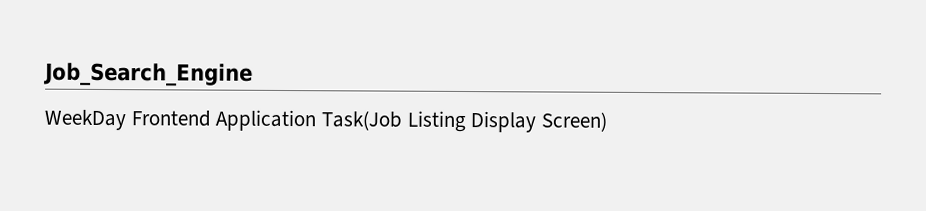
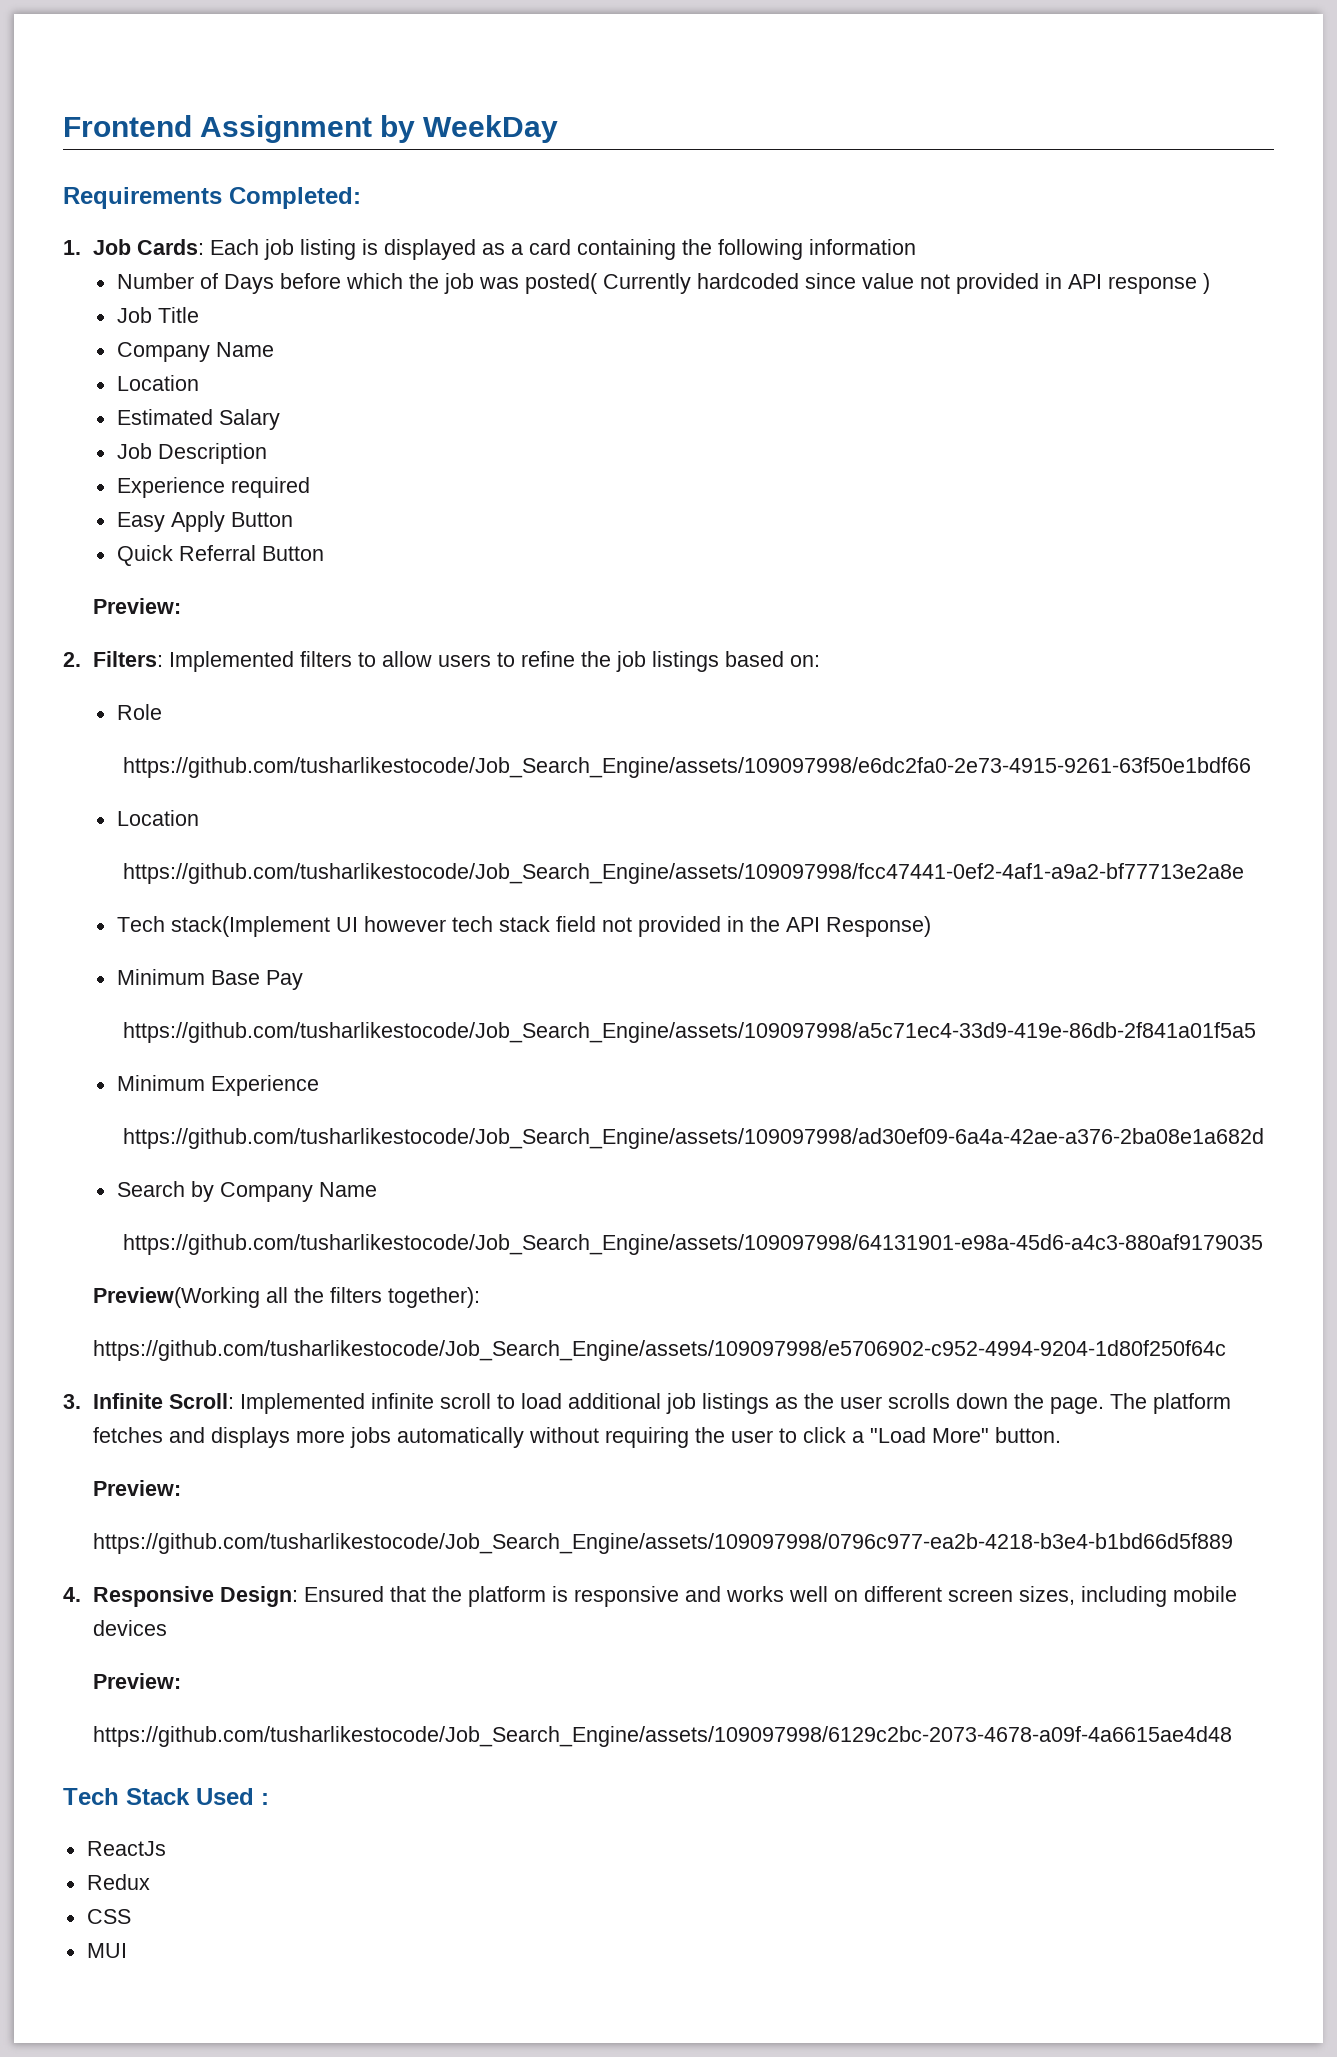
[43,62,253,87] [44,109,608,133] Job_Search_Engine // WeekDay Frontend Application Task(Job Listing Display Screen) -> [63,115,559,143] [63,187,361,209] [63,239,916,260] [116,273,1210,294] [116,307,199,323] [116,342,274,362] [116,375,199,391] [116,409,280,430] [116,443,267,464] [116,477,310,498] [116,511,293,532] [116,545,324,566] [92,598,181,614] [63,651,820,672] [116,704,162,720] [122,757,1251,778] [116,810,199,826] [122,863,1244,884] [116,916,931,937] [116,969,303,990] [122,1022,1256,1043] [116,1075,319,1096] [122,1128,1264,1149] [116,1181,377,1202] [122,1234,1263,1255] [92,1287,480,1308] [92,1340,1226,1361] [63,1393,1231,1414] [92,1427,1061,1448] [92,1480,181,1496] [92,1533,1233,1554] [63,1586,1237,1607] [92,1620,167,1636] [92,1673,181,1689] [92,1726,1232,1747] [63,1788,269,1805] [86,1841,166,1856] [86,1874,150,1890] [86,1909,131,1924] [86,1943,127,1958] Frontend Assignment by WeekDay // Requirements Completed: // 1. Job Cards: Each job listing is displayed as a card containing the following information // Number of Days before which the job was posted( Currently hardcoded since value not provided in API response ) // Job Title // Company Name // Location // Estimated Salary // Job Description // Experience required // Easy Apply Button // Quick Referral Button // Preview: // 2. Filters: Implemented filters to allow users to refine the job listings based on: // Role // https://github.com/tusharlikestocode/Job_Search_Engine/assets/109097998/e6dc2fa0-2e73-4915-9261-63f50e1bdf66 // Location // https://github.com/tusharlikestocode/Job_Search_Engine/assets/109097998/fcc47441-0ef2-4af1-a9a2-bf77713e2a8e // Tech stack(Implement UI however tech stack field not provided in the API Response) // Minimum Base Pay // https://github.com/tusharlikestocode/Job_Search_Engine/assets/109097998/a5c71ec4-33d9-419e-86db-2f841a01f5a5 // Minimum Experience // https://github.com/tusharlikestocode/Job_Search_Engine/assets/109097998/ad30ef09-6a4a-42ae-a376-2ba08e1a682d // Search by Company Name // https://github.com/tusharlikestocode/Job_Search_Engine/assets/109097998/64131901-e98a-45d6-a4c3-880af9179035 // Preview(Working all the filters together): // https://github.com/tusharlikestocode/Job_Search_Engine/assets/109097998/e5706902-c952-4994-9204-1d80f250f64c // 3. Infinite Scroll: Implemented infinite scroll to load additional job listings as the user scrolls down the page. The platform fetches and displays more jobs automatically without requiring the user to click a "Load More" button. // Preview: // https://github.com/tusharlikestocode/Job_Search_Engine/assets/109097998/0796c977-ea2b-4218-b3e4-b1bd66d5f889 // 4. Responsive Design: Ensured that the platform is responsive and works well on different screen sizes, including mobile devices // Preview: // https://github.com/tusharlikestocode/Job_Search_Engine/assets/109097998/6129c2bc-2073-4678-a09f-4a6615ae4d48 // Tech Stack Used : // ReactJs // Redux // CSS // MUI

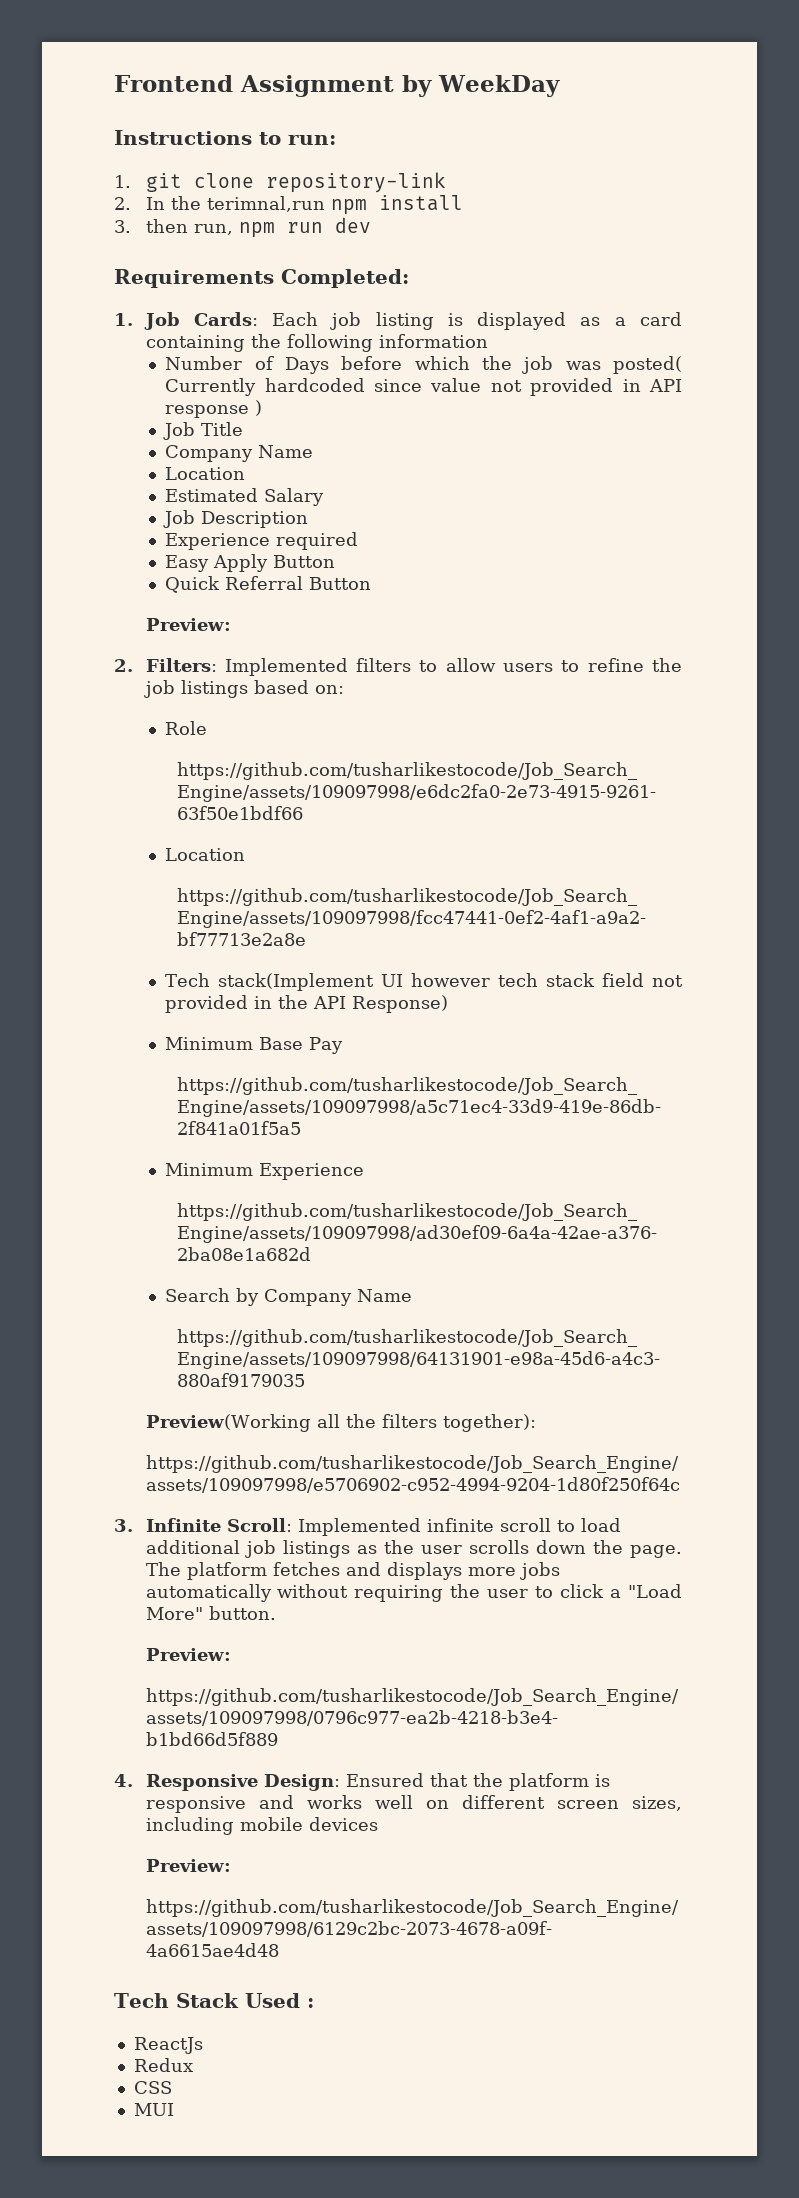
(559, 129) none -> [114,130,336,145] [114,172,446,193] [114,195,463,215] [114,217,371,238] // Instructions to run: // 1. git clone repository-link // 2. In the terimnal,run npm install // 3. then run, npm run dev

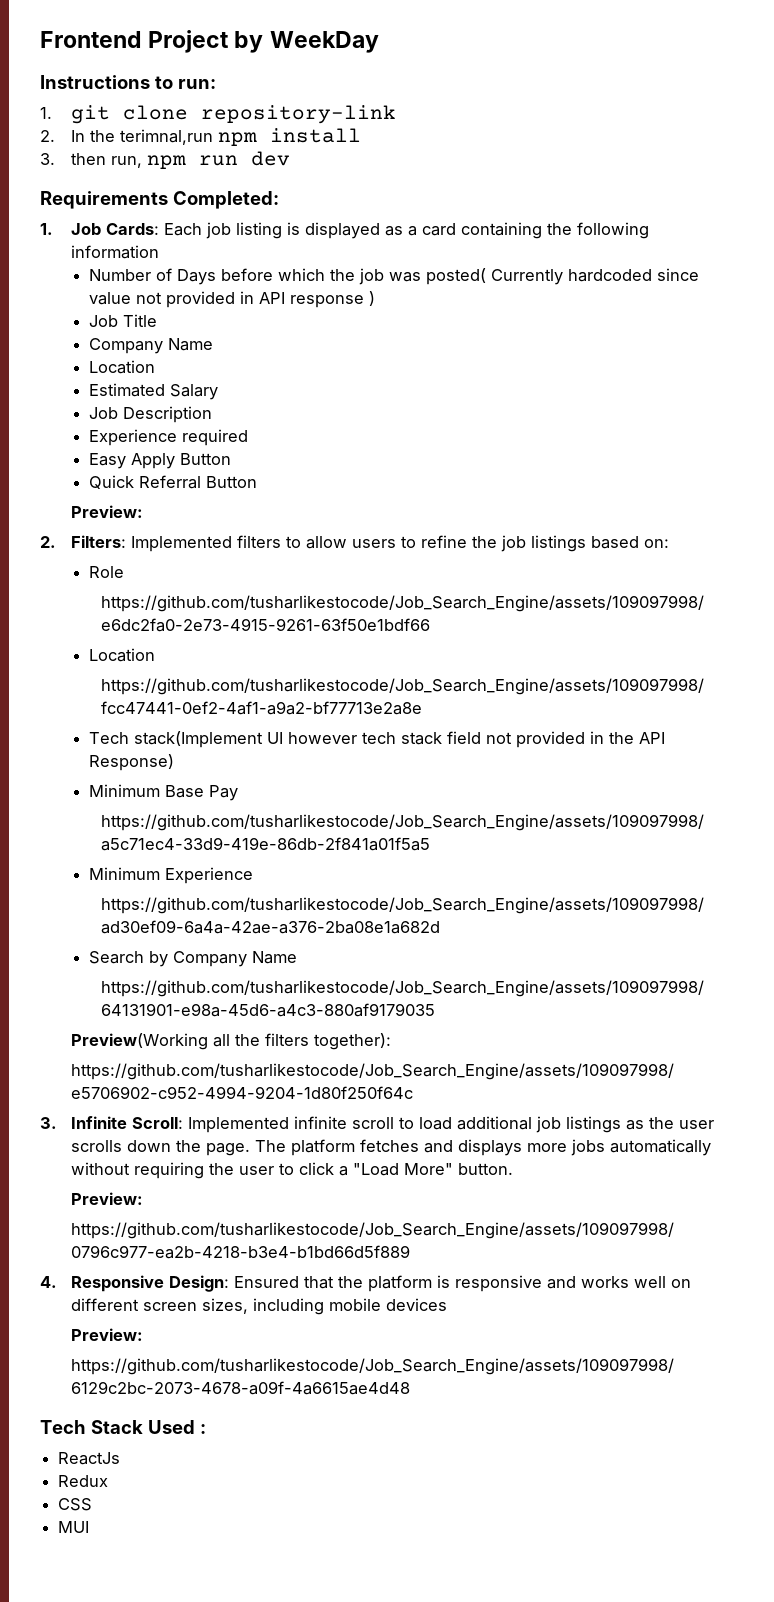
[240,75,394,97] Assignment -> [148,30,230,53] Project

